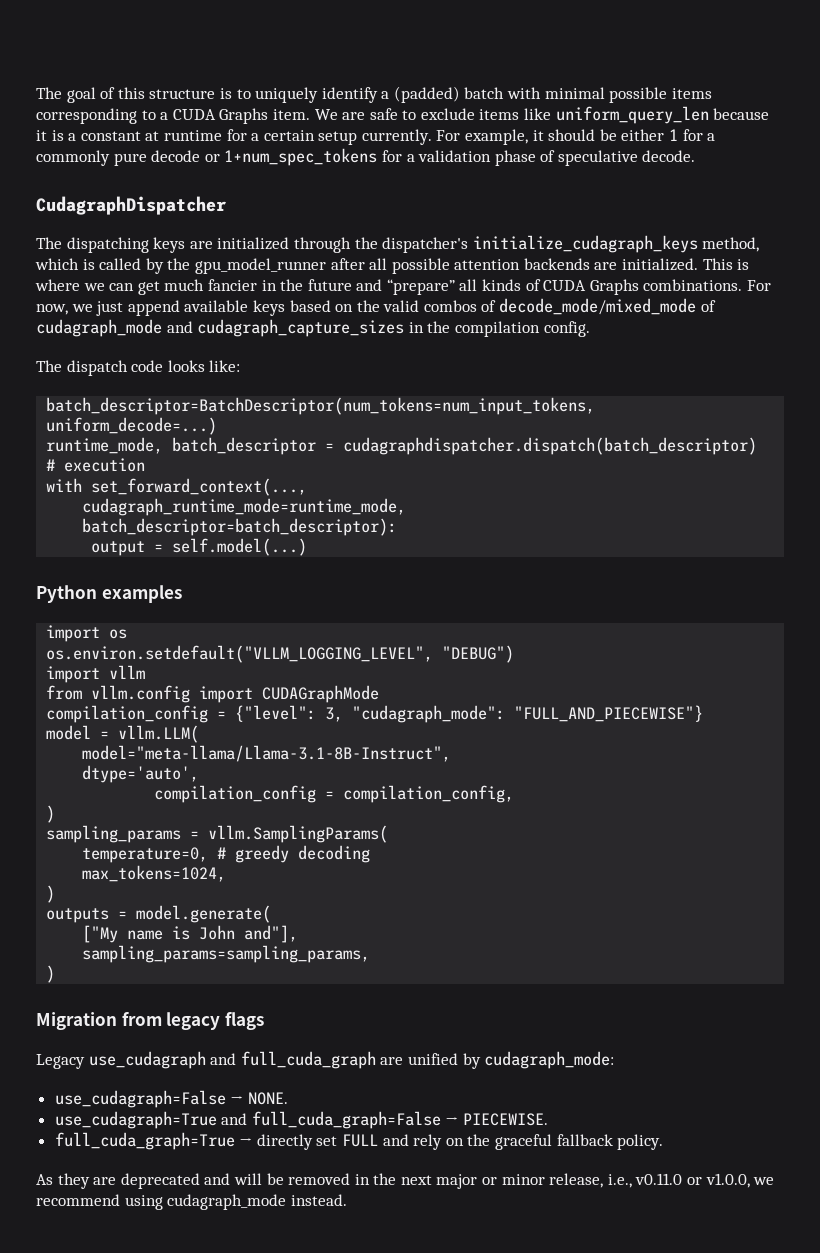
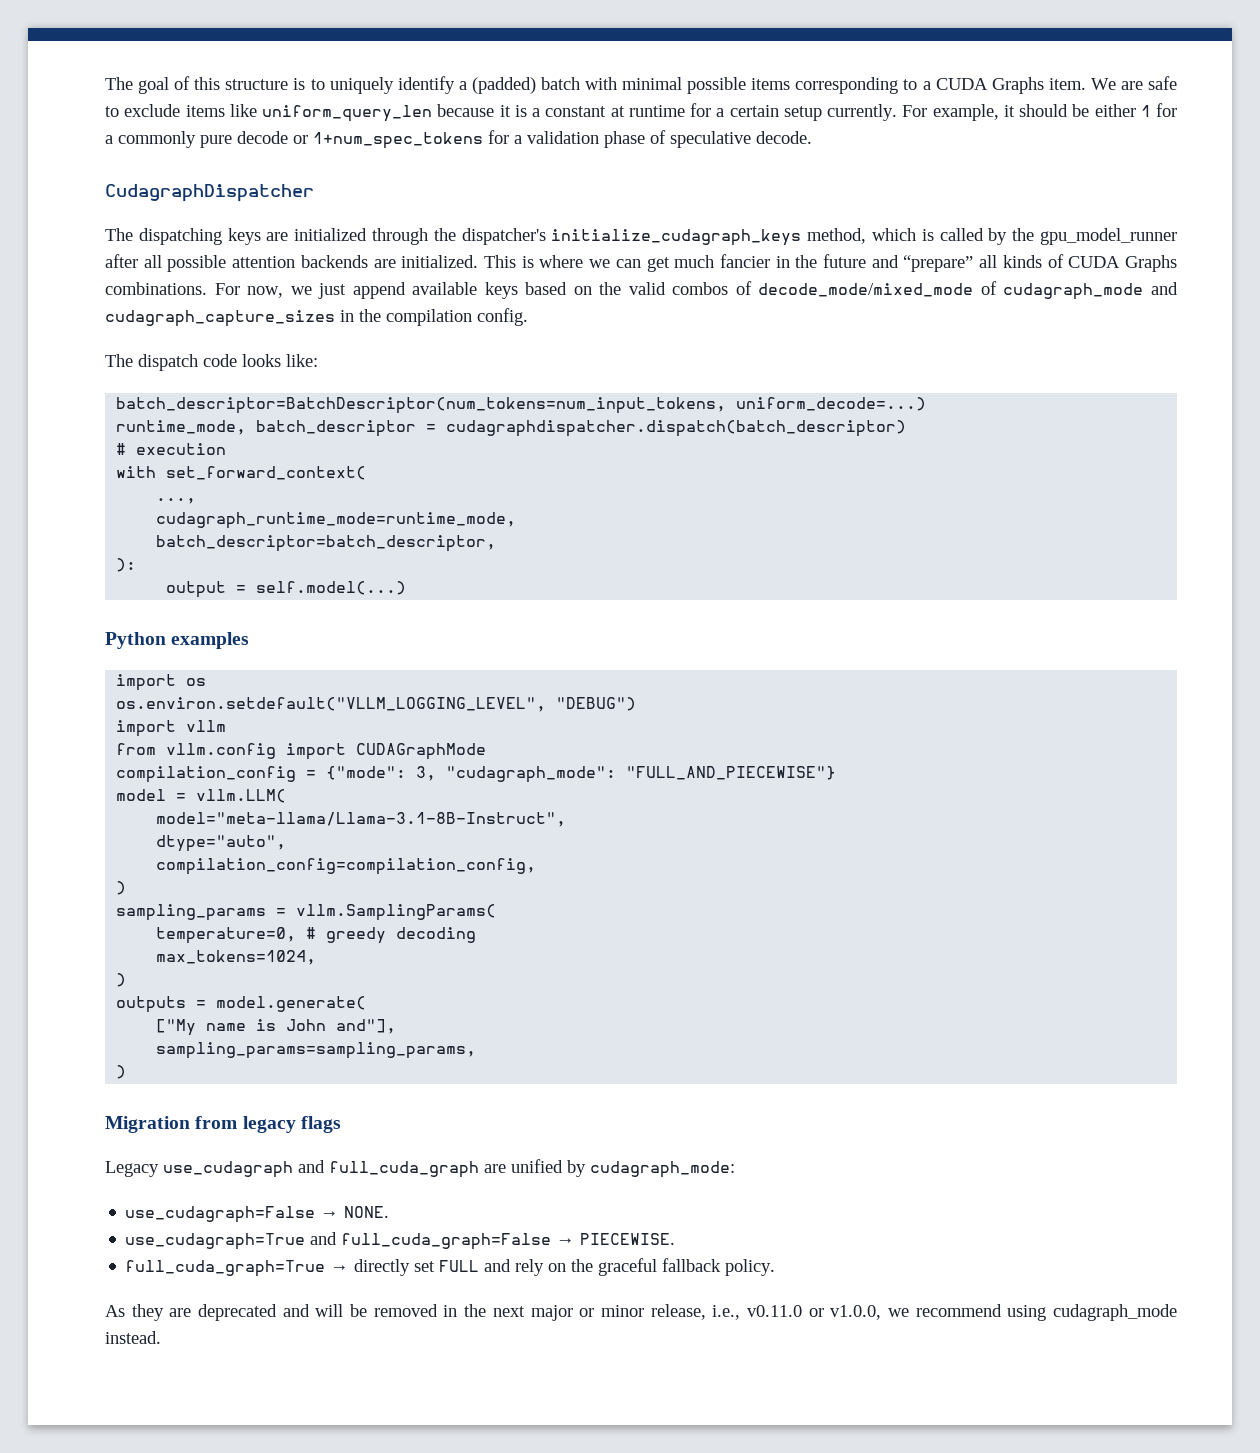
[91,478,308,496] set_forward_context(..., -> [166,466,367,480] [156,498,197,504] set_forward_context( // ...,
[82,518,398,536] batch_descriptor=batch_descriptor): -> [156,535,497,552] [116,558,137,572] batch_descriptor=batch_descriptor, // ):
[235,705,317,722] {"level": -> [326,766,407,780] {"mode":
[82,765,200,783] [154,785,515,803] dtype='auto', // compilation_config = compilation_config, -> [156,835,287,852] [156,858,537,875] dtype="auto", // compilation_config=compilation_config,

